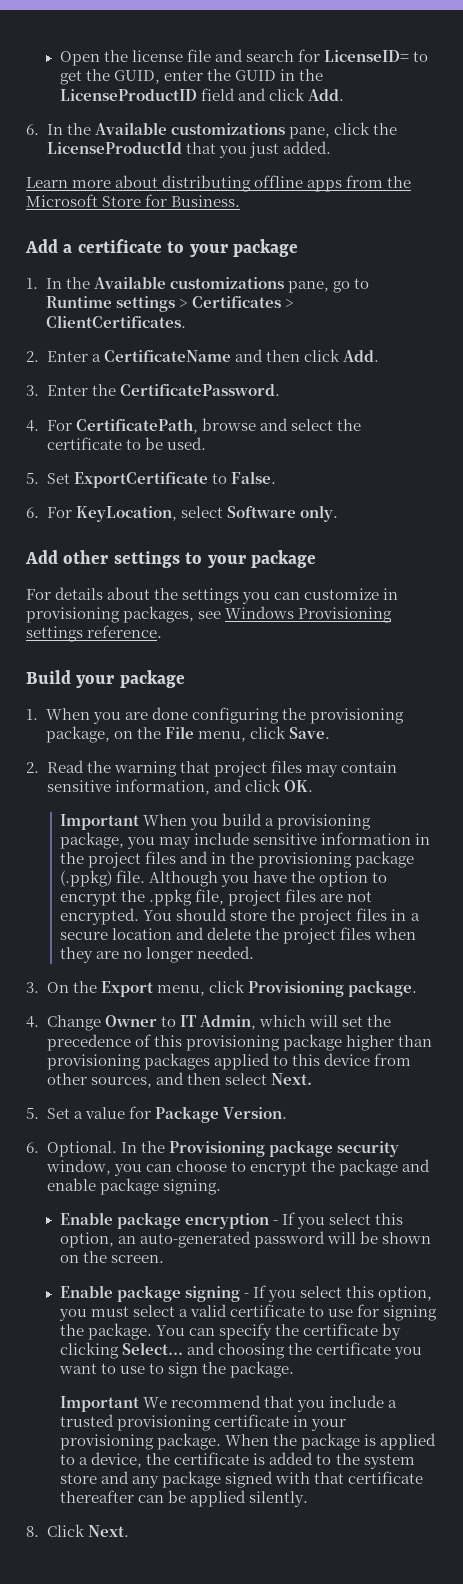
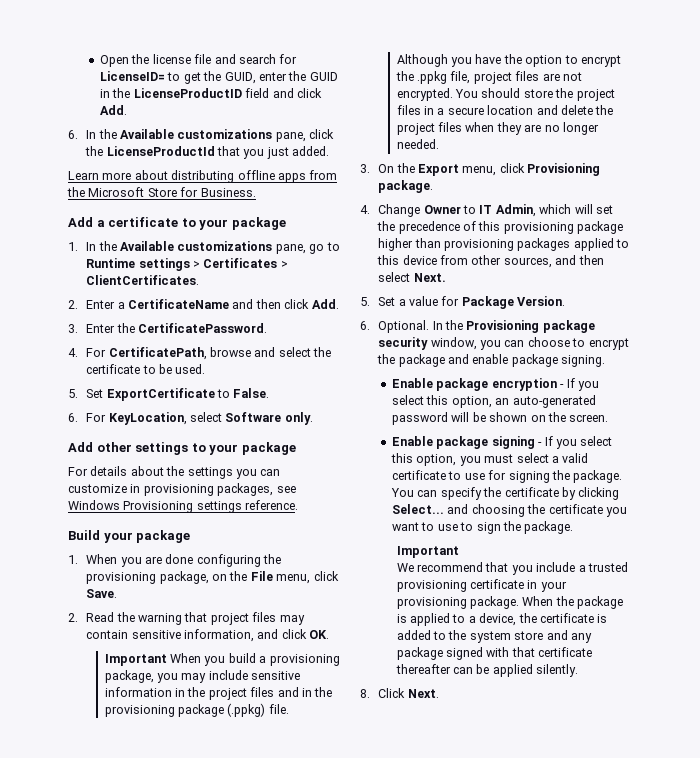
(140, 1404) none -> (459, 552) //

